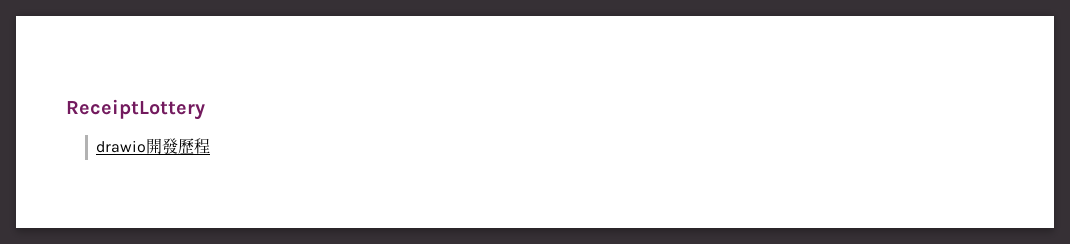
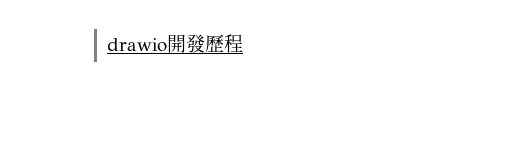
[66,99,205,120] ReceiptLottery // -> (106, 45) none

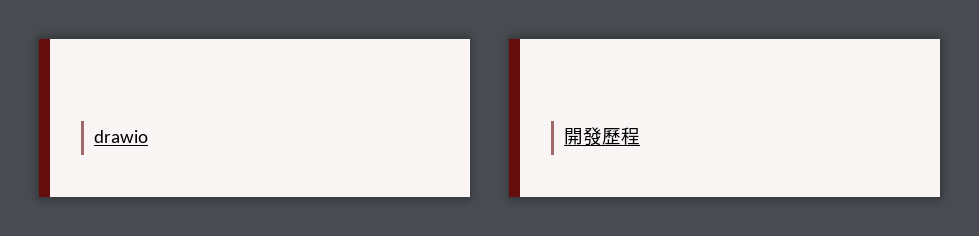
(167, 45) none -> (148, 136) //

